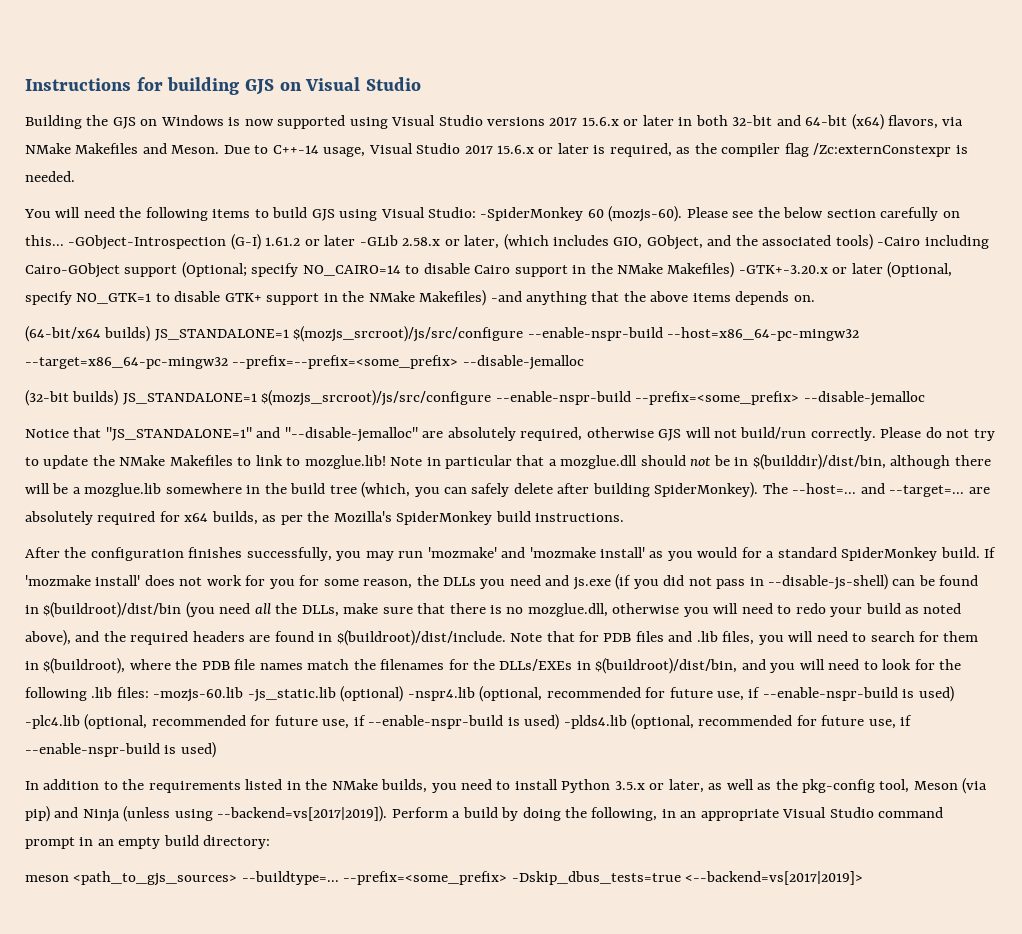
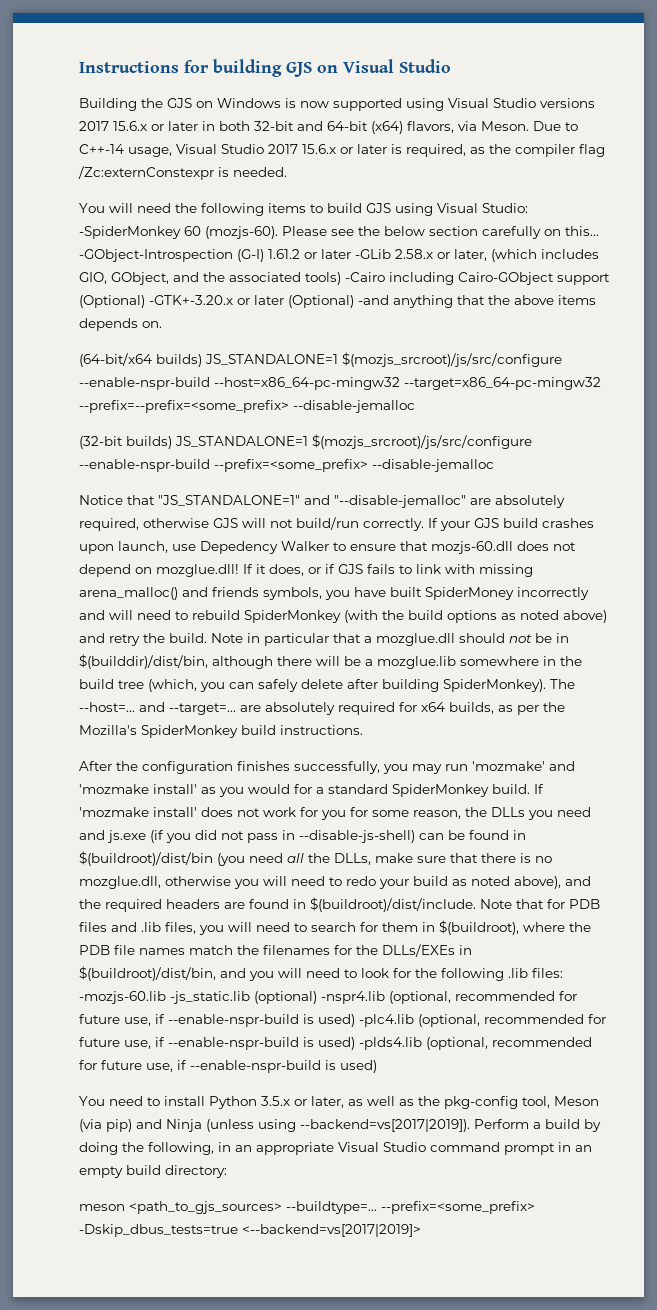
[25,143,167,154] NMake Makefiles and -> (477, 126) none
[181,262,953,278] [25,290,487,306] (Optional; specify NO_CAIRO=14 to disable Cairo support in the NMake Makefiles) -GTK+-3.20.x or later (Optional, specify NO_GTK=1 to disable GTK+ support in the NMake Makefiles) -> [79,295,354,308] (Optional) -GTK+-3.20.x or later (Optional)
[880,427,995,441] [25,455,386,469] Please do not try to update the NMake Makefiles to link to mozglue.lib! -> [428,518,594,531] [79,541,576,554] [79,564,533,577] [79,587,589,600] [79,610,607,623] [79,633,207,646] If your GJS build crashes upon launch, use Depedency Walker to ensure that mozjs-60.dll does not depend on mozglue.dll! If it does, or if GJS fails to link with missing arena_malloc() and friends symbols, you have built SpiderMoney incorrectly and will need to rebuild SpiderMonkey (with the build options as noted above) and retry the build.
[25,779,457,793] In addition to the requirements listed in the NMake builds, you -> [79,1096,105,1106] You

